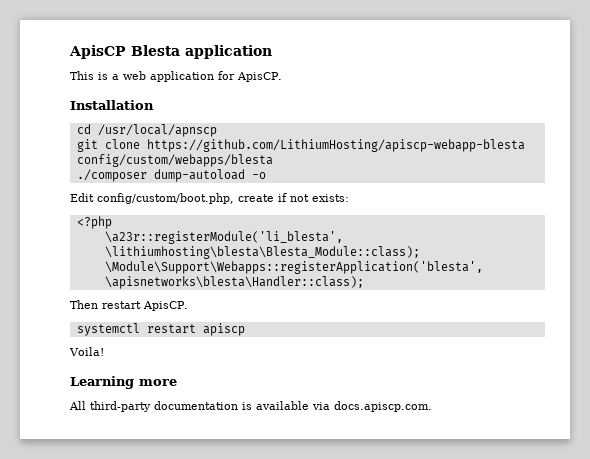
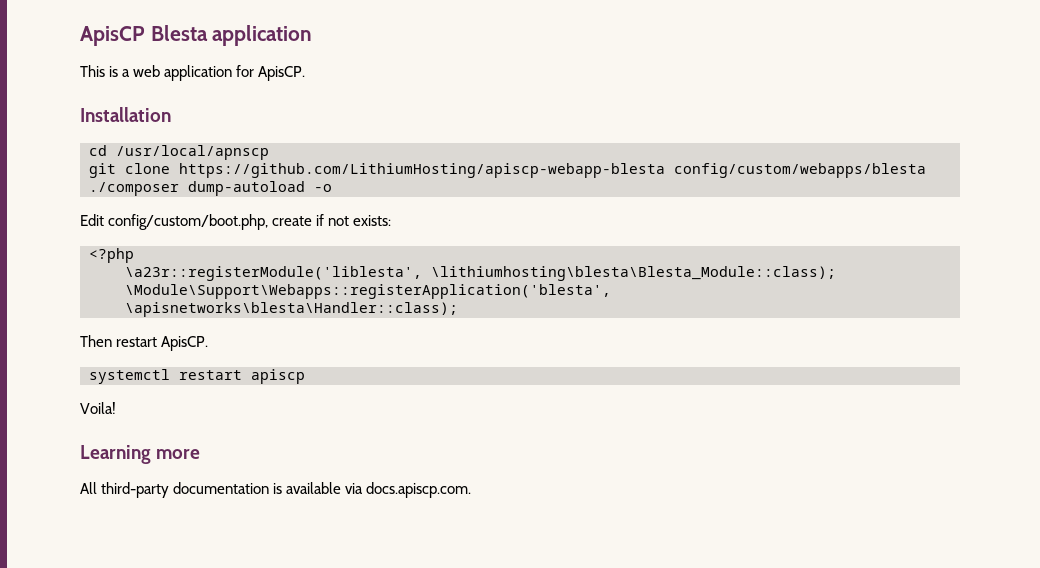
[104,231,343,244] \a23r::registerModule('li_blesta', -> [125,266,422,281] \a23r::registerModule('liblesta',

